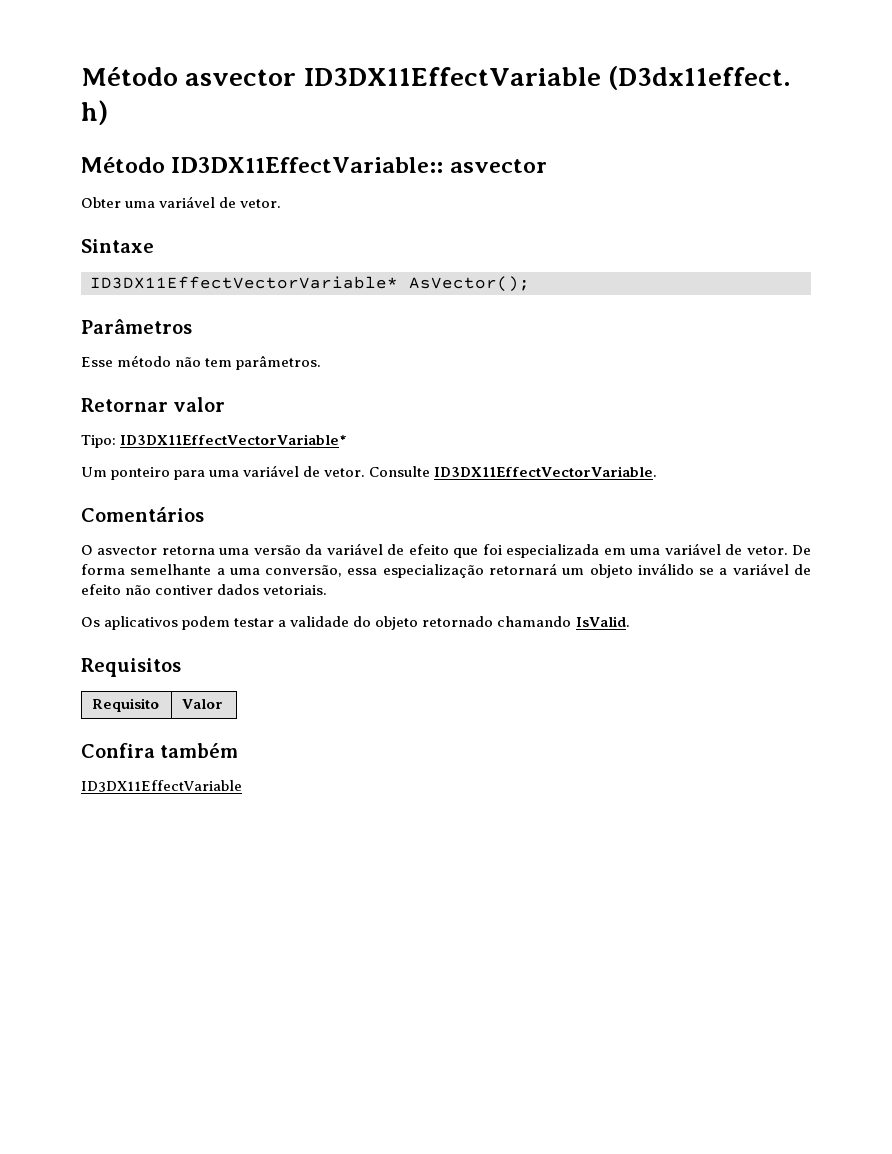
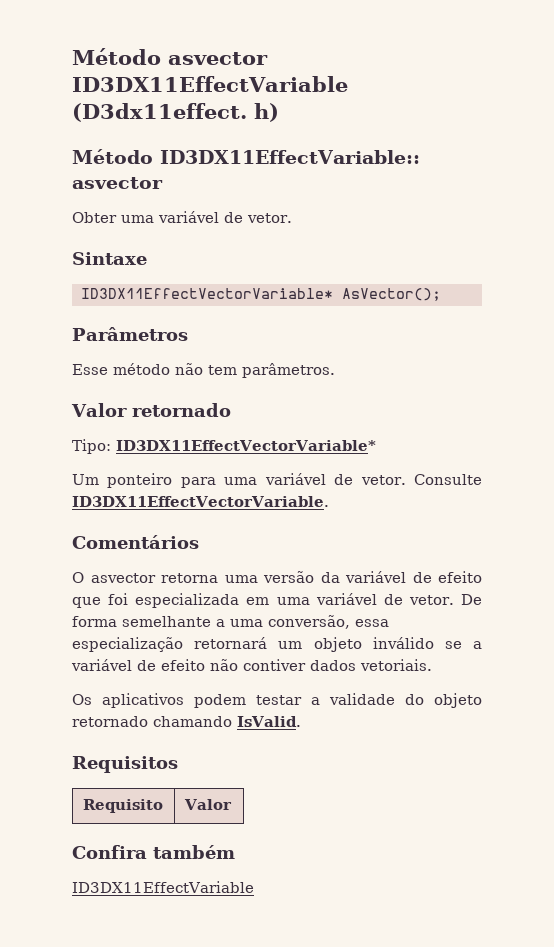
[81,397,226,412] Retornar valor -> [71,403,231,417] Valor retornado

